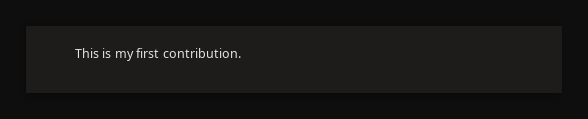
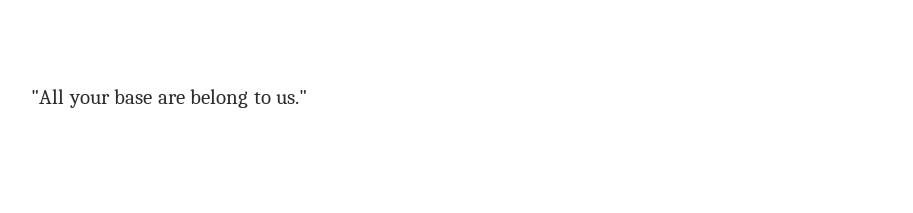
[75,48,241,61] This is my first contribution. -> [31,89,308,108] "All your base are belong to us."

